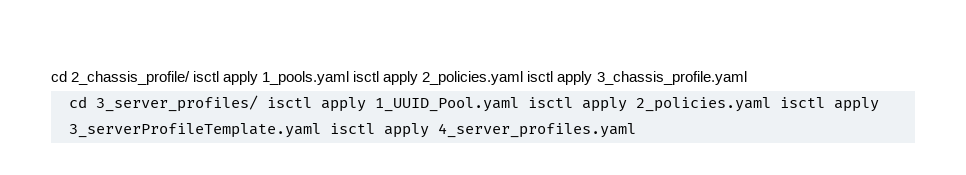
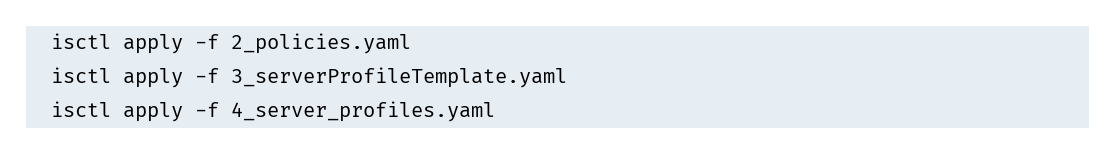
[51,71,747,85] [69,95,879,112] [69,123,429,138] cd 2_chassis_profile/ isctl apply 1_pools.yaml isctl apply 2_policies.yaml isctl apply 3_chassis_profile.yaml // cd 3_server_profiles/ isctl apply 1_UUID_Pool.yaml isctl apply 2_policies.yaml isctl apply 3_serverProfileTemplate.yaml isctl apply -> [50,33,411,54] [50,67,567,88] [50,101,219,122] isctl apply -f 2_policies.yaml // isctl apply -f 3_serverProfileTemplate.yaml // isctl apply -f

